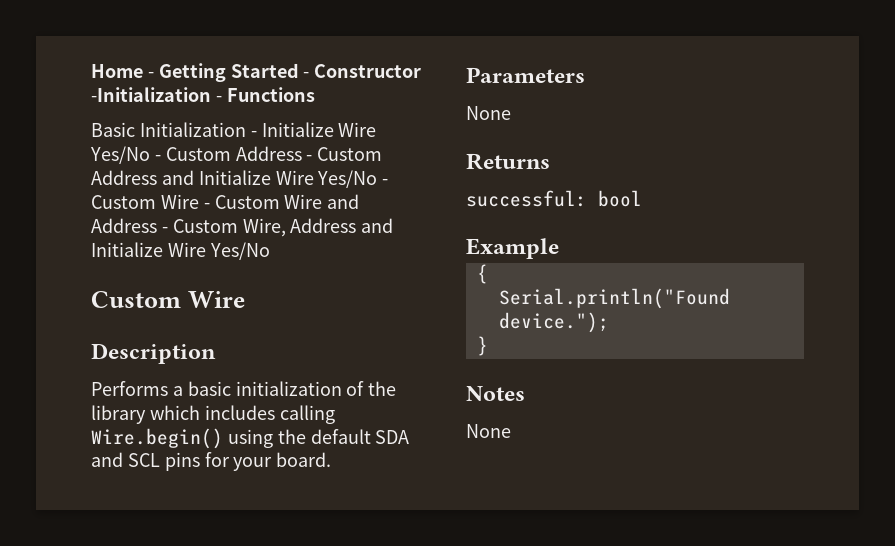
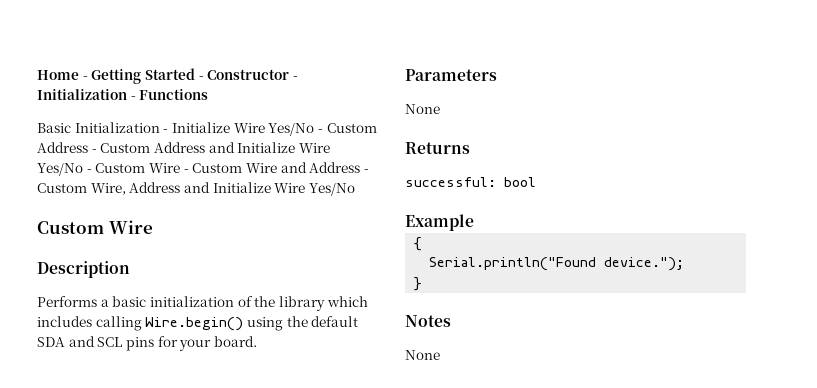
[91,87,211,102] -Initialization -> [292,76,298,80] [37,89,127,100] - Initialization

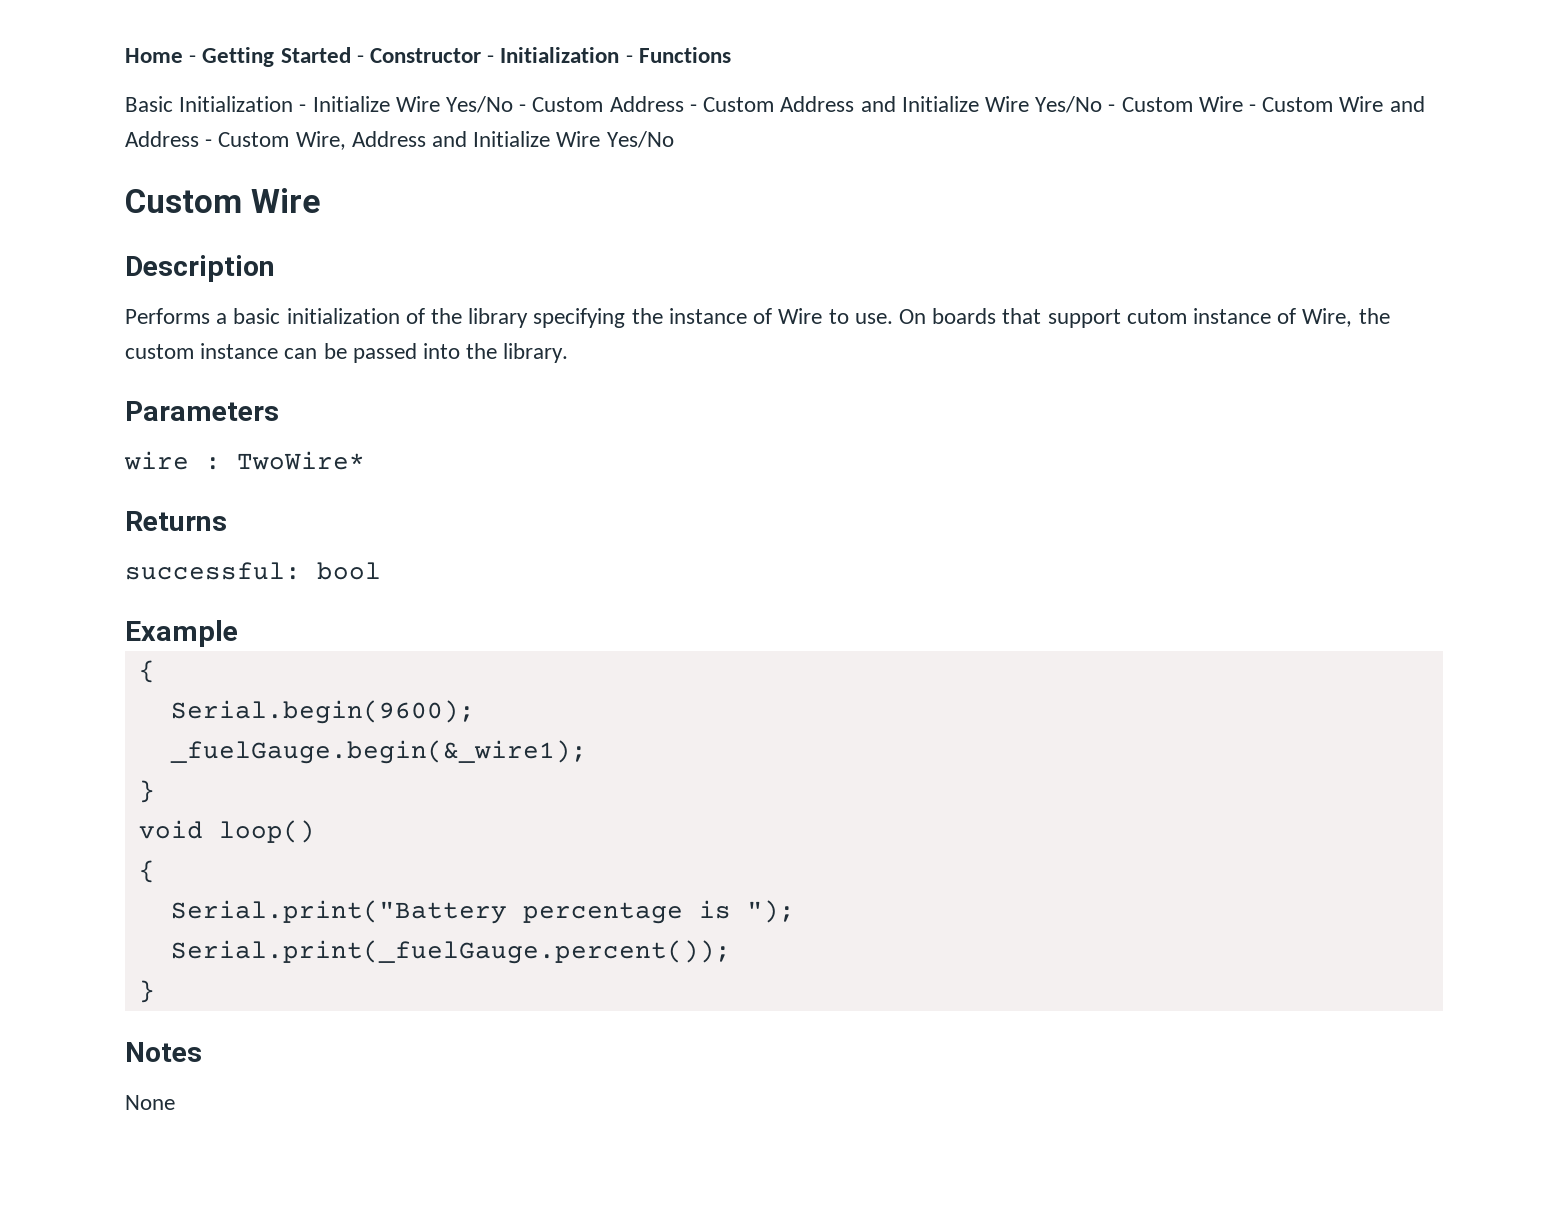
[326,296,368,307] [37,316,359,331] [37,336,257,351] [405,69,497,81] [405,104,440,114] which includes calling Wire.begin() using the default SDA and SCL pins for your board. // Parameters // None -> [533,308,1390,328] [125,343,569,363] [125,401,279,421] [124,451,365,470] specifying the instance of Wire to use. On boards that support cutom instance of Wire, the custom instance can be passed into the library. // Parameters // wire : TwoWire*
[429,257,685,271] Serial.println("Found device."); -> [170,700,475,724] [169,740,587,764] [138,780,155,803] [138,820,315,843] [138,860,155,883] [170,900,795,924] [170,940,731,964] Serial.begin(9600); // _fuelGauge.begin(&_wire1); // } // void loop() // { // Serial.print("Battery percentage is "); // Serial.print(_fuelGauge.percent());

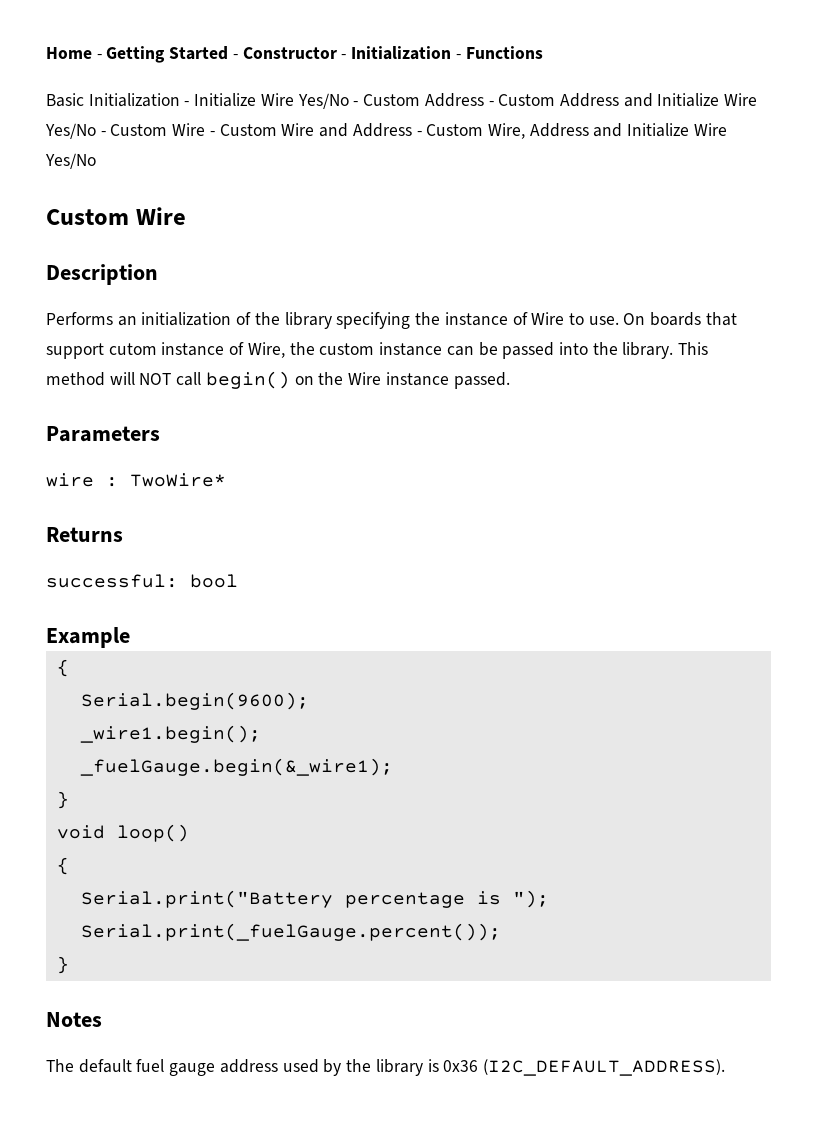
[216,308,281,324] a basic -> [117,316,137,326] an
(569, 353) none -> [678,342,709,355] [46,371,510,389] This method will NOT call begin() on the Wire instance passed.
(475, 712) none -> [79,725,261,743] // _wire1.begin();
[125,1095,175,1110] // None -> [46,1059,725,1076] // The default fuel gauge address used by the library is 0x36 (I2C_DEFAULT_ADDRESS).

